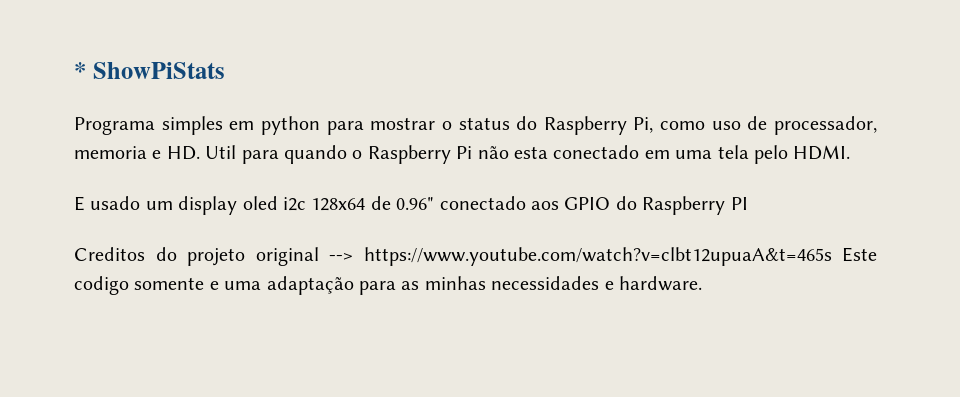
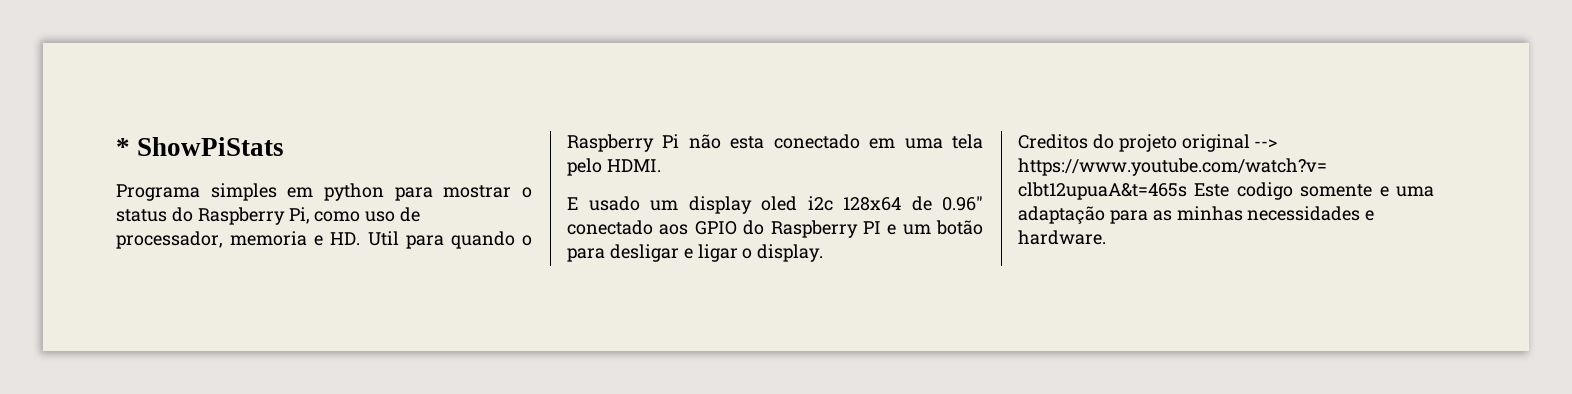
(748, 203) none -> [887,220,983,235] [567,244,824,262] e um botão para desligar e ligar o display.

